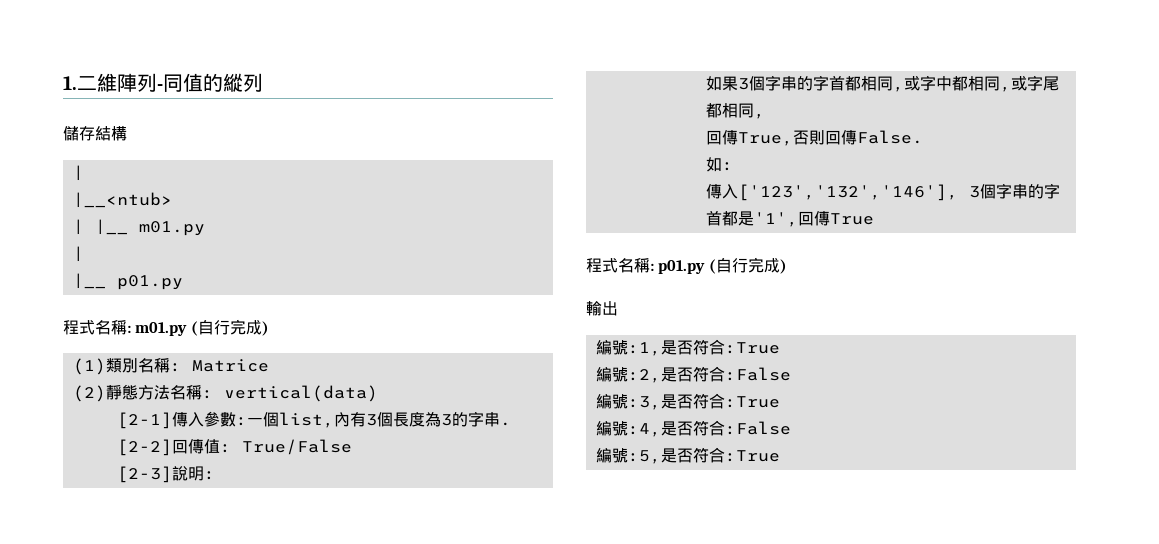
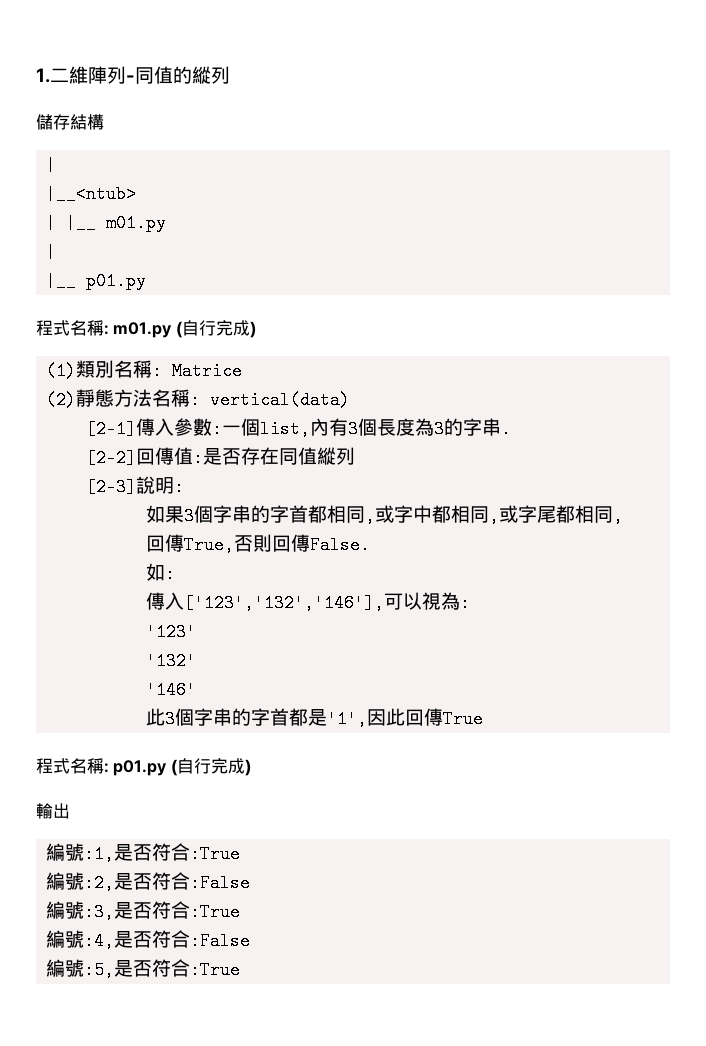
[241,439,352,455] True/False -> [202,447,355,465] 是否存在同值縱列
(958, 192) none -> [383,592,470,612] [145,623,196,641] [145,652,196,670] [145,681,196,699] [145,708,165,726] 可以視為: // '123' // '132' // '146' // 此
(798, 219) none -> [366,708,405,726] 因此

